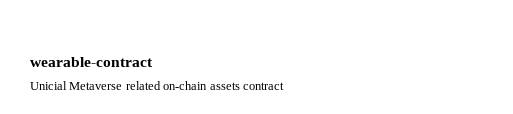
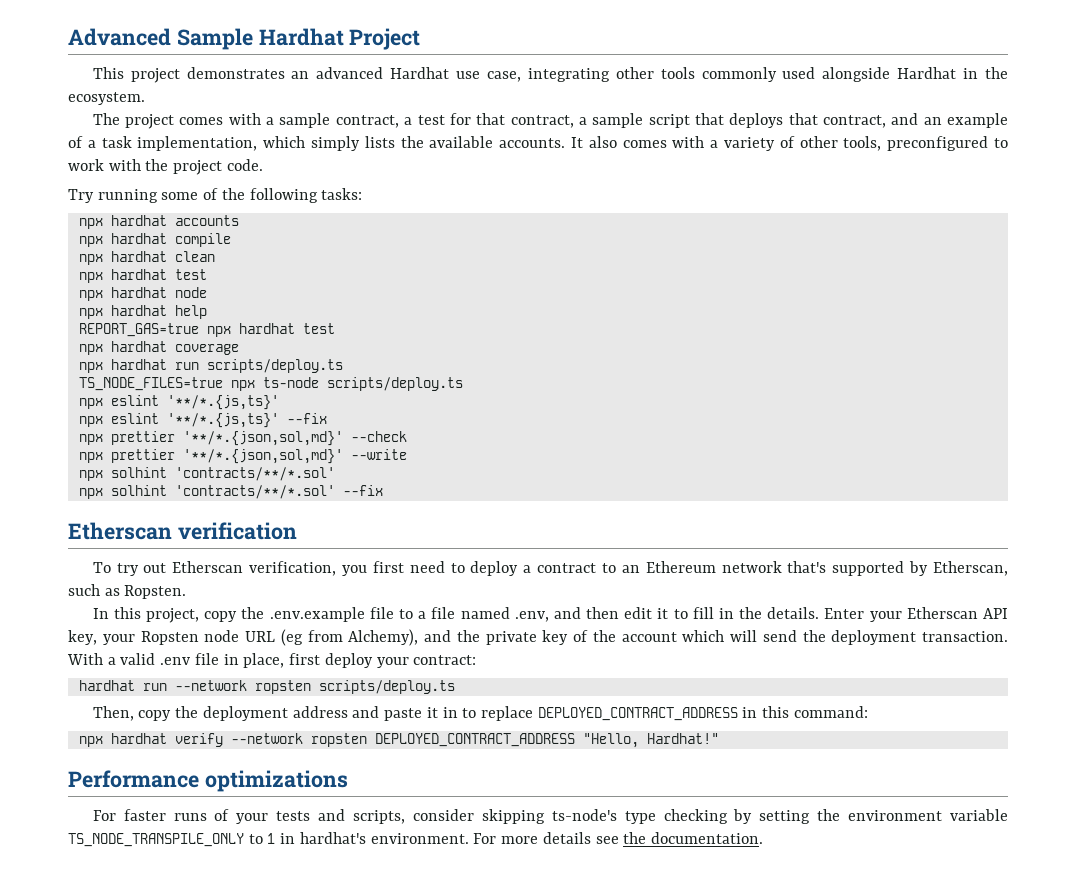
[30,57,153,67] [30,81,284,90] wearable-contract // Unicial Metaverse related on-chain assets contract -> [68,28,421,50] [92,67,1008,83] [68,92,145,105] [92,113,1008,129] [68,136,1008,151] [68,159,263,175] [68,188,363,203] [78,215,239,229] [78,233,231,247] [78,251,215,265] [78,269,207,283] [78,287,207,301] [78,305,207,319] [78,323,335,337] [78,341,239,355] [78,359,343,373] [78,377,463,391] [78,395,279,410] [78,413,327,428] [78,431,407,446] [78,449,407,464] [78,467,335,481] [78,485,383,499] [68,522,297,540] [92,561,1009,576] [68,584,187,599] [92,607,1008,623] [68,629,1008,646] [67,653,477,668] [78,680,455,694] [92,706,868,721] [78,733,719,748] [68,770,348,792] [92,809,1009,824] [68,832,763,847] Advanced Sample Hardhat Project // This project demonstrates an advanced Hardhat use case, integrating other tools commonly used alongside Hardhat in the ecosystem. // The project comes with a sample contract, a test for that contract, a sample script that deploys that contract, and an example of a task implementation, which simply lists the available accounts. It also comes with a variety of other tools, preconfigured to work with the project code. // Try running some of the following tasks: // npx hardhat accounts // npx hardhat compile // npx hardhat clean // npx hardhat test // npx hardhat node // npx hardhat help // REPORT_GAS=true npx hardhat test // npx hardhat coverage // npx hardhat run scripts/deploy.ts // TS_NODE_FILES=true npx ts-node scripts/deploy.ts // npx eslint '**/*.{js,ts}' // npx eslint '**/*.{js,ts}' --fix // npx prettier '**/*.{json,sol,md}' --check // npx prettier '**/*.{json,sol,md}' --write // npx solhint 'contracts/**/*.sol' // npx solhint 'contracts/**/*.sol' --fix // Etherscan verification // To try out Etherscan verification, you first need to deploy a contract to an Ethereum network that's supported by Etherscan, such as Ropsten. // In this project, copy the .env.example file to a file named .env, and then edit it to fill in the details. Enter your Etherscan API key, your Ropsten node URL (eg from Alchemy), and the private key of the account which will send the deployment transaction. With a valid .env file in place, first deploy your contract: // hardhat run --network ropsten scripts/deploy.ts // Then, copy the deployment address and paste it in to replace DEPLOYED_CONTRACT_ADDRESS in this command: // npx hardhat verify --network ropsten DEPLOYED_CONTRACT_ADDRESS "Hello, Hardhat!" // Performance optimizations // For faster runs of your tests and scripts, consider skipping ts-node's type checking by setting the environment variable TS_NODE_TRANSPILE_ONLY to 1 in hardhat's environment. For more details see the documentation.

